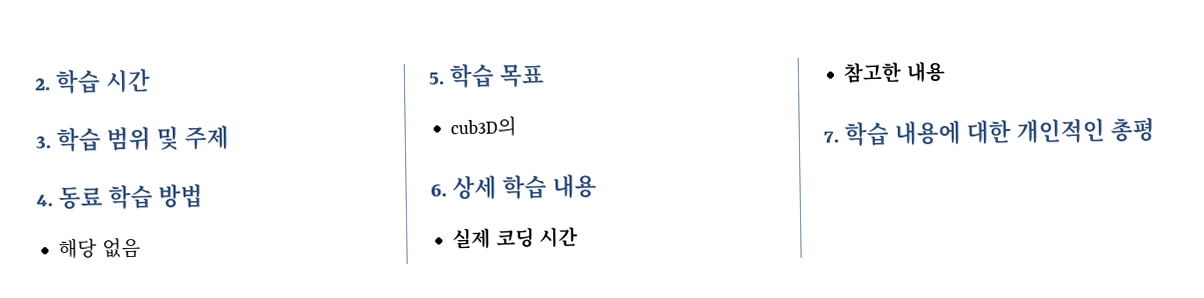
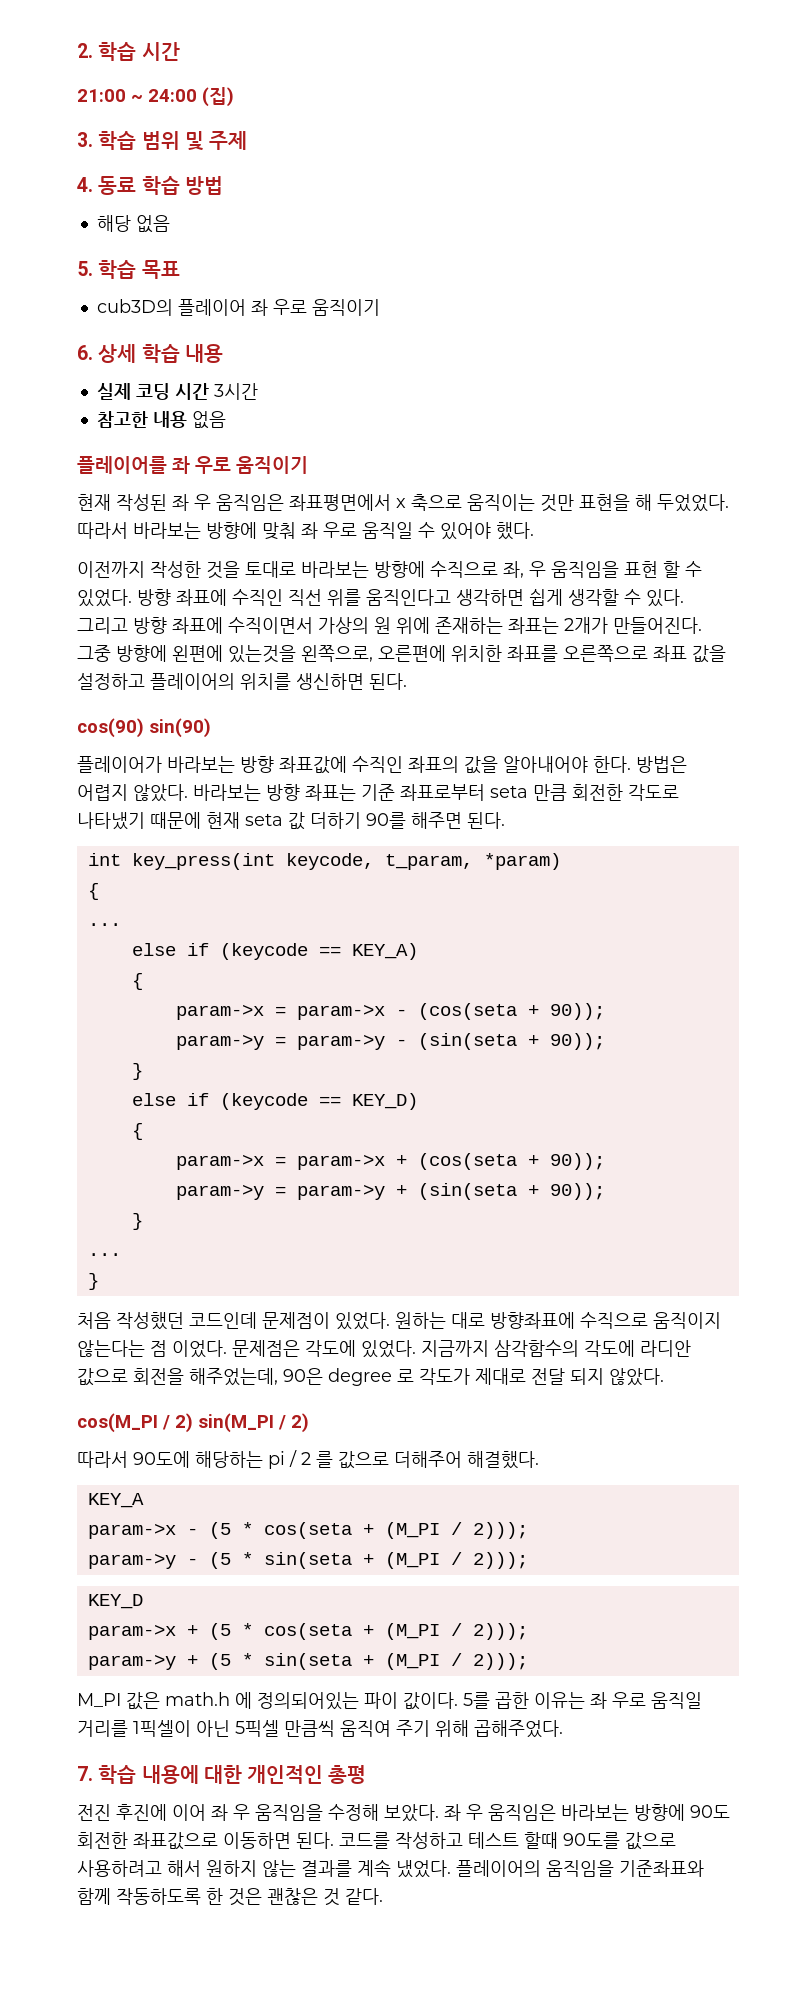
(152, 80) none -> [77,87,234,107] // 21:00 ~ 24:00 (집)
(518, 127) none -> [177,299,380,316] 플레이어 좌 우로 움직이기
(578, 236) none -> [213,383,258,400] 3시간
(946, 71) none -> [191,411,226,429] [77,456,308,474] [77,494,729,512] [77,522,534,540] [77,561,702,579] [77,589,684,607] [77,617,702,634] [77,645,726,663] [77,673,407,690] [77,718,211,738] [77,756,687,774] [77,784,679,802] [77,812,505,830] [87,853,561,870] [87,883,99,900] [87,923,121,926] [131,943,418,960] [131,973,143,990] [175,1003,605,1020] [175,1033,605,1050] [131,1063,143,1080] [131,1093,418,1110] [131,1123,143,1140] [175,1153,605,1170] [175,1183,605,1200] [131,1213,143,1230] [87,1253,121,1256] [87,1273,99,1290] [77,1312,721,1330] [77,1340,691,1358] [77,1368,664,1386] [77,1413,309,1433] [77,1450,539,1469] [87,1493,144,1508] [87,1522,528,1539] [87,1552,528,1569] [87,1594,143,1609] [87,1623,528,1640] [87,1653,528,1670] [77,1692,702,1710] [77,1720,563,1738] 없음 // 플레이어를 좌 우로 움직이기 // 현재 작성된 좌 우 움직임은 좌표평면에서 x 축으로 움직이는 것만 표현을 해 두었었다. 따라서 바라보는 방향에 맞춰 좌 우로 움직일 수 있어야 했다. // 이전까지 작성한 것을 토대로 바라보는 방향에 수직으로 좌, 우 움직임을 표현 할 수 있었다. 방향 좌표에 수직인 직선 위를 움직인다고 생각하면 쉽게 생각할 수 있다. 그리고 방향 좌표에 수직이면서 가상의 원 위에 존재하는 좌표는 2개가 만들어진다. 그중 방향에 왼편에 있는것을 왼쪽으로, 오른편에 위치한 좌표를 오른쪽으로 좌표 값을 설정하고 플레이어의 위치를 생신하면 된다. // cos(90) sin(90) // 플레이어가 바라보는 방향 좌표값에 수직인 좌표의 값을 알아내어야 한다. 방법은 어렵지 않았다. 바라보는 방향 좌표는 기준 좌표로부터 seta 만큼 회전한 각도로 나타냈기 때문에 현재 seta 값 더하기 90를 해주면 된다. // int key_press(int keycode, t_param, *param) // { // ... // else if (keycode == KEY_A) // { // param->x = param->x - (cos(seta + 90)); // param->y = param->y - (sin(seta + 90)); // } // else if (keycode == KEY_D) // { // param->x = param->x + (cos(seta + 90)); // param->y = param->y + (sin(seta + 90)); // } // ... // } // 처음 작성했던 코드인데 문제점이 있었다. 원하는 대로 방향좌표에 수직으로 움직이지 않는다는 점 이었다. 문제점은 각도에 있었다. 지금까지 삼각함수의 각도에 라디안 값으로 회전을 해주었는데, 90은 degree 로 각도가 제대로 전달 되지 않았다. // cos(M_PI / 2) sin(M_PI / 2) // 따라서 90도에 해당하는 pi / 2 를 값으로 더해주어 해결했다. // KEY_A // param->x - (5 * cos(seta + (M_PI / 2))); // param->y - (5 * sin(seta + (M_PI / 2))); // KEY_D // param->x + (5 * cos(seta + (M_PI / 2))); // param->y + (5 * sin(seta + (M_PI / 2))); // M_PI 값은 math.h 에 정의되어있는 파이 값이다. 5를 곱한 이유는 좌 우로 움직일 거리를 1픽셀이 아닌 5픽셀 만큼씩 움직여 주기 위해 곱해주었다.
(1156, 129) none -> [77,1804,730,1822] [77,1832,676,1850] [77,1859,704,1878] [77,1888,383,1906] // 전진 후진에 이어 좌 우 움직임을 수정해 보았다. 좌 우 움직임은 바라보는 방향에 90도 회전한 좌표값으로 이동하면 된다. 코드를 작성하고 테스트 할때 90도를 값으로 사용하려고 해서 원하지 않는 결과를 계속 냈었다. 플레이어의 움직임을 기준좌표와 함께 작동하도록 한 것은 괜찮은 것 같다.

